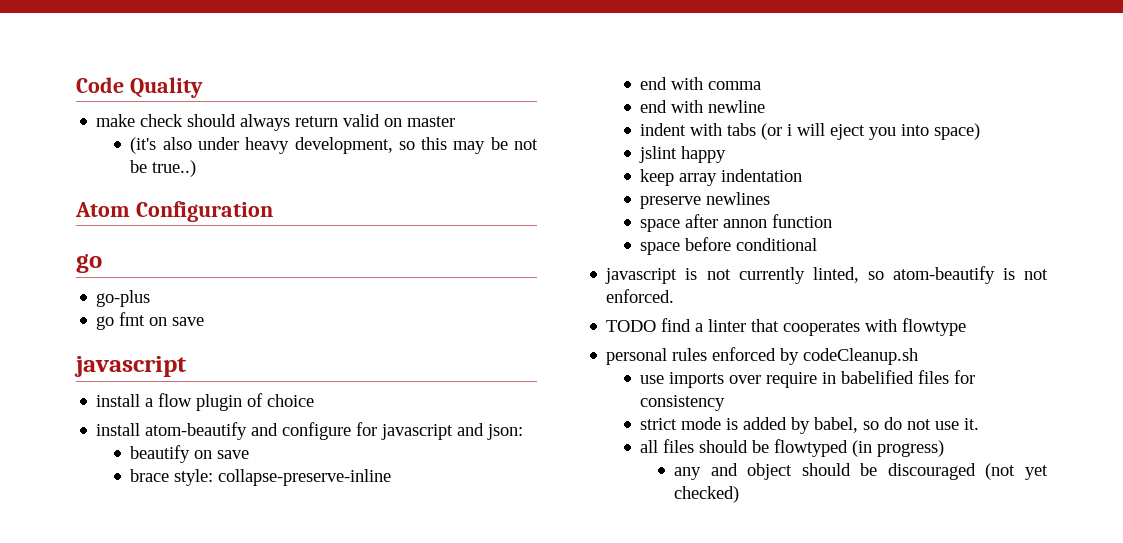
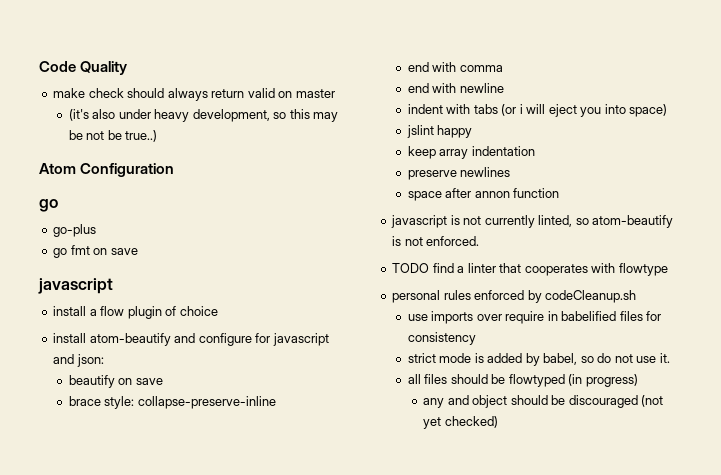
[640,237,818,255] // space before conditional -> (560, 193) none

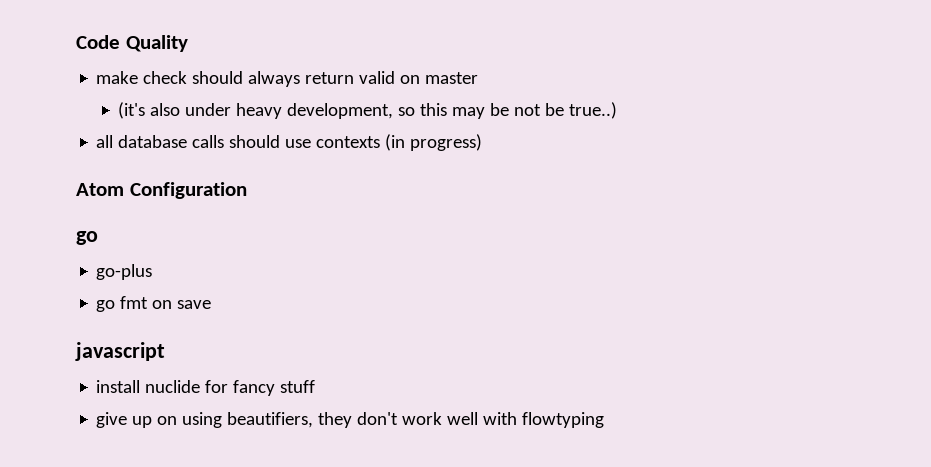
(158, 136) none -> [96,134,483,151] // all database calls should use contexts (in progress)
[89,306,218,319] [53,333,329,346] [53,354,104,367] [68,375,163,388] [68,396,276,409] [407,62,503,72] [407,83,504,93] [407,104,668,117] [406,125,473,138] [407,146,535,159] [407,167,511,180] [407,188,560,201] [391,215,674,228] [392,236,480,246] [392,263,668,276] [392,290,637,303] [407,311,662,324] [407,332,476,345] [407,353,670,366] [407,374,638,387] [423,395,664,408] [423,416,498,429] a flow plugin of choice // install atom-beautify and configure for javascript and json: // beautify on save // brace style: collapse-preserve-inline // end with comma // end with newline // indent with tabs (or i will eject you into space) // jslint happy // keep array indentation // preserve newlines // space after annon function // javascript is not currently linted, so atom-beautify is not enforced. // TODO find a linter that cooperates with flowtype // personal rules enforced by codeCleanup.sh // use imports over require in babelified files for consistency // strict mode is added by babel, so do not use it. // all files should be flowtyped (in progress) // any and object should be discouraged (not yet checked) -> [145,380,316,396] [96,412,605,428] nuclide for fancy stuff // give up on using beautifiers, they don't work well with flowtyping

